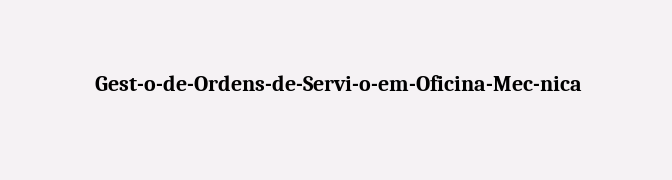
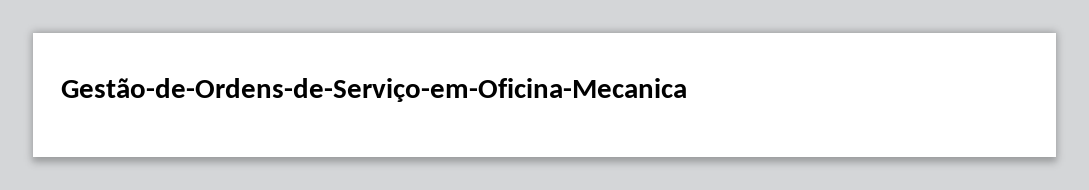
[95,75,582,91] Gest-o-de-Ordens-de-Servi-o-em-Oficina-Mec-nica -> [61,78,687,102] Gestão-de-Ordens-de-Serviço-em-Oficina-Mecanica

